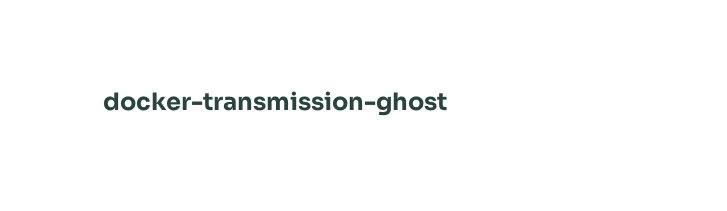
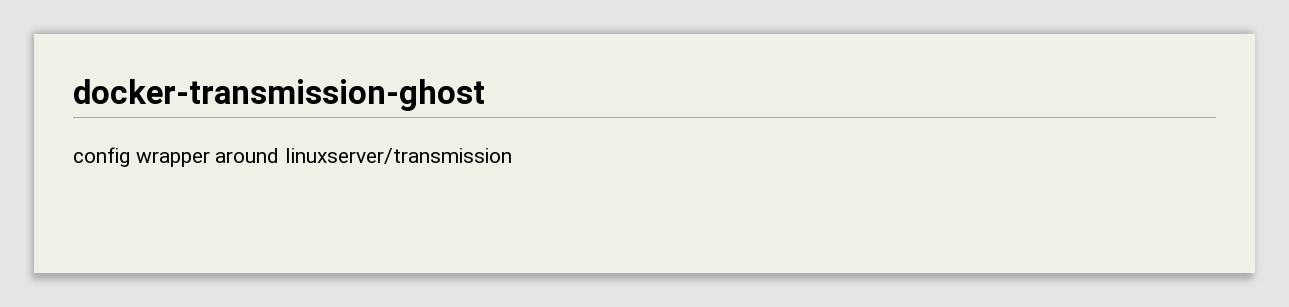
(447, 103) none -> [73,147,513,167] // config wrapper around linuxserver/transmission

